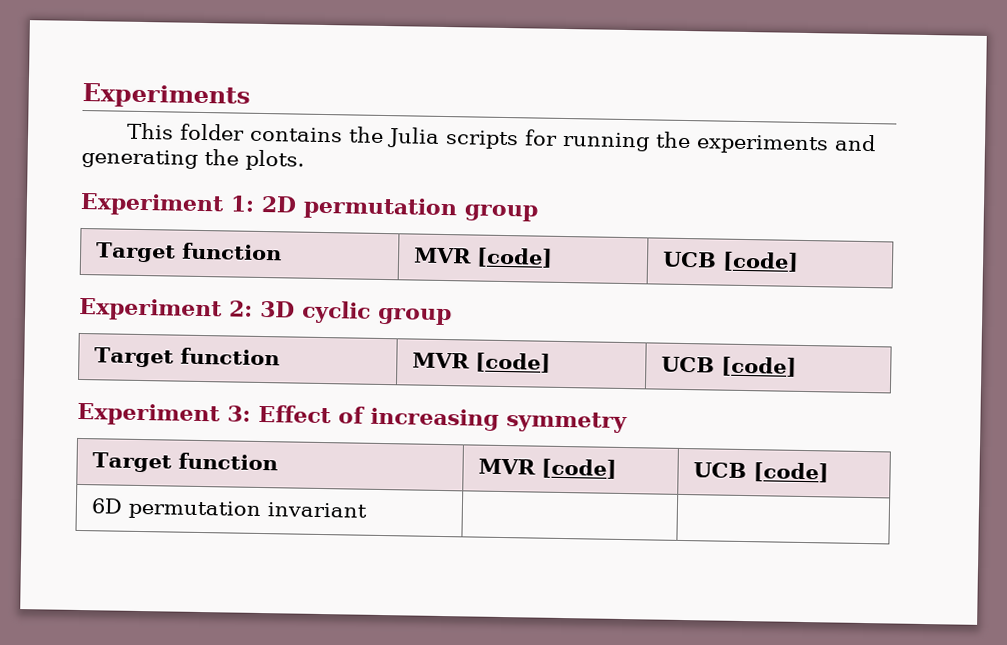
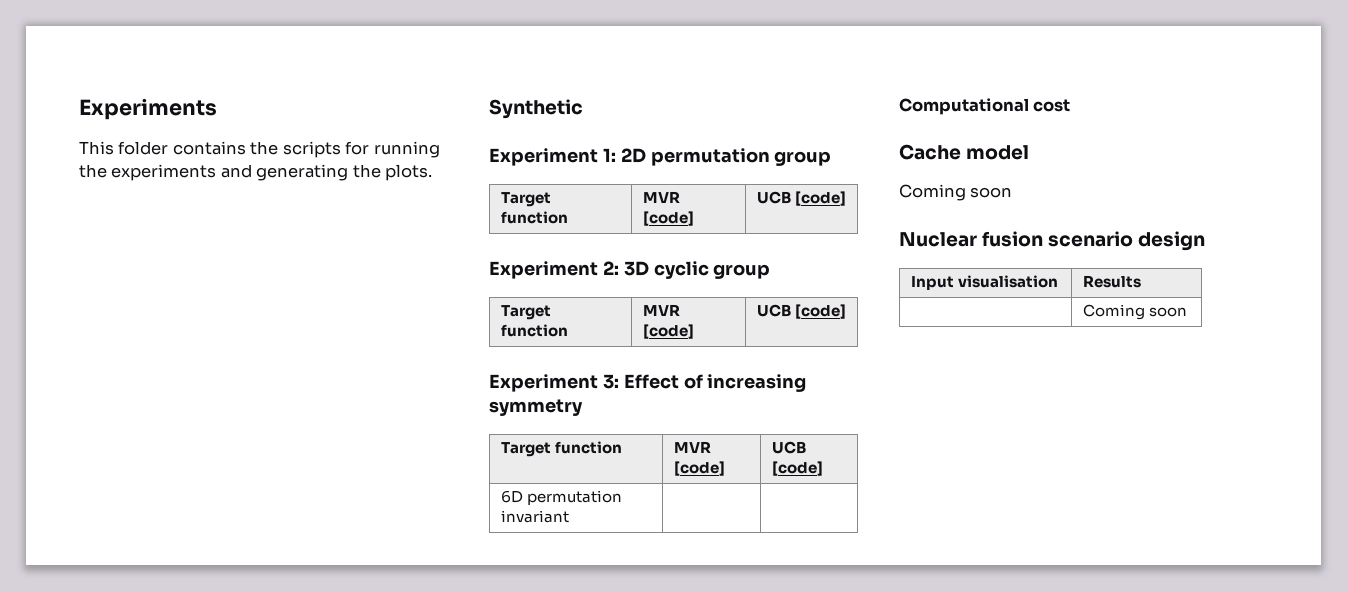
[387,127,441,148] Julia -> (279, 148) none
(305, 160) none -> [489,99,583,119] // Synthetic
(368, 510) none -> [899,98,1071,115] [899,144,1030,160] [899,184,1013,201] [899,231,1206,251] [910,275,1058,290] [1082,275,1141,288] [1082,304,1187,320] // Computational cost // Cache model // Coming soon // Nuclear fusion scenario design // Input visualisation | Results // | Coming soon

